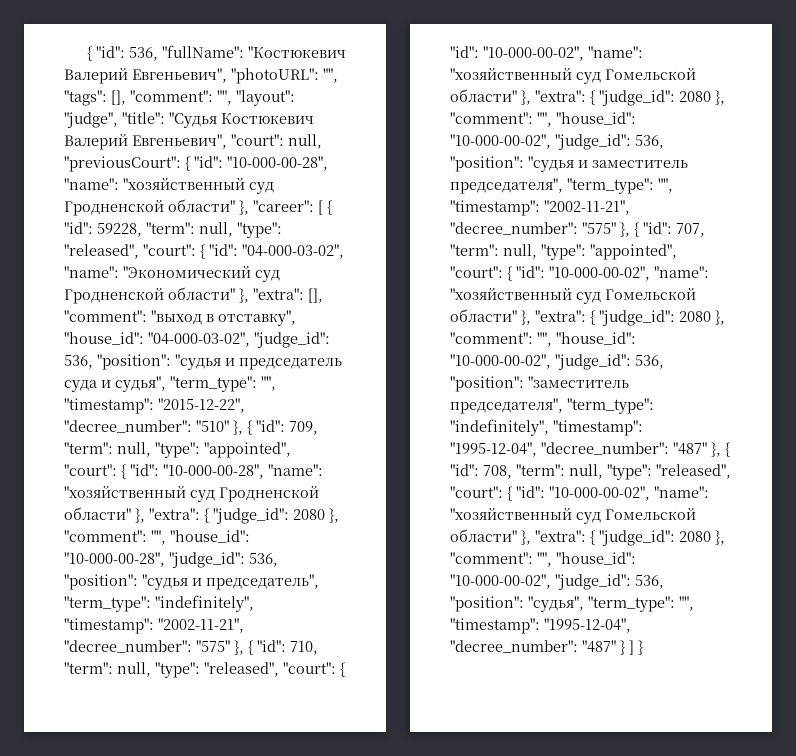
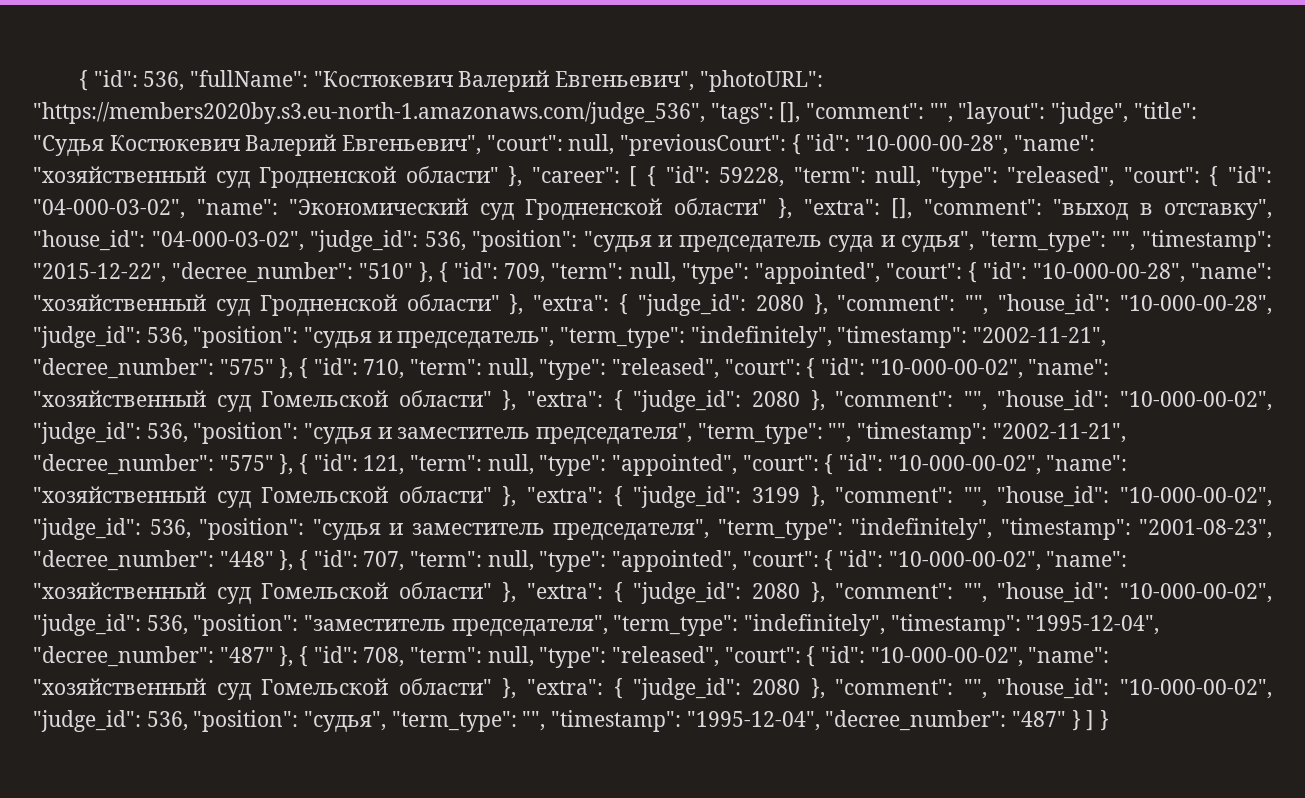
[323,68,338,83] "", -> [33,102,705,124] "https://members2020by.s3.eu-north-1.amazonaws.com/judge_536",
(672, 228) none -> [363,454,1128,476] [33,486,1273,508] [33,518,1272,540] [33,550,358,571] 121, "term": null, "type": "appointed", "court": { "id": "10-000-00-02", "name": "хозяйственный суд Гомельской области" }, "extra": { "judge_id": 3199 }, "comment": "", "house_id": "10-000-00-02", "judge_id": 536, "position": "судья и заместитель председателя", "term_type": "indefinitely", "timestamp": "2001-08-23", "decree_number": "448" }, { "id":

